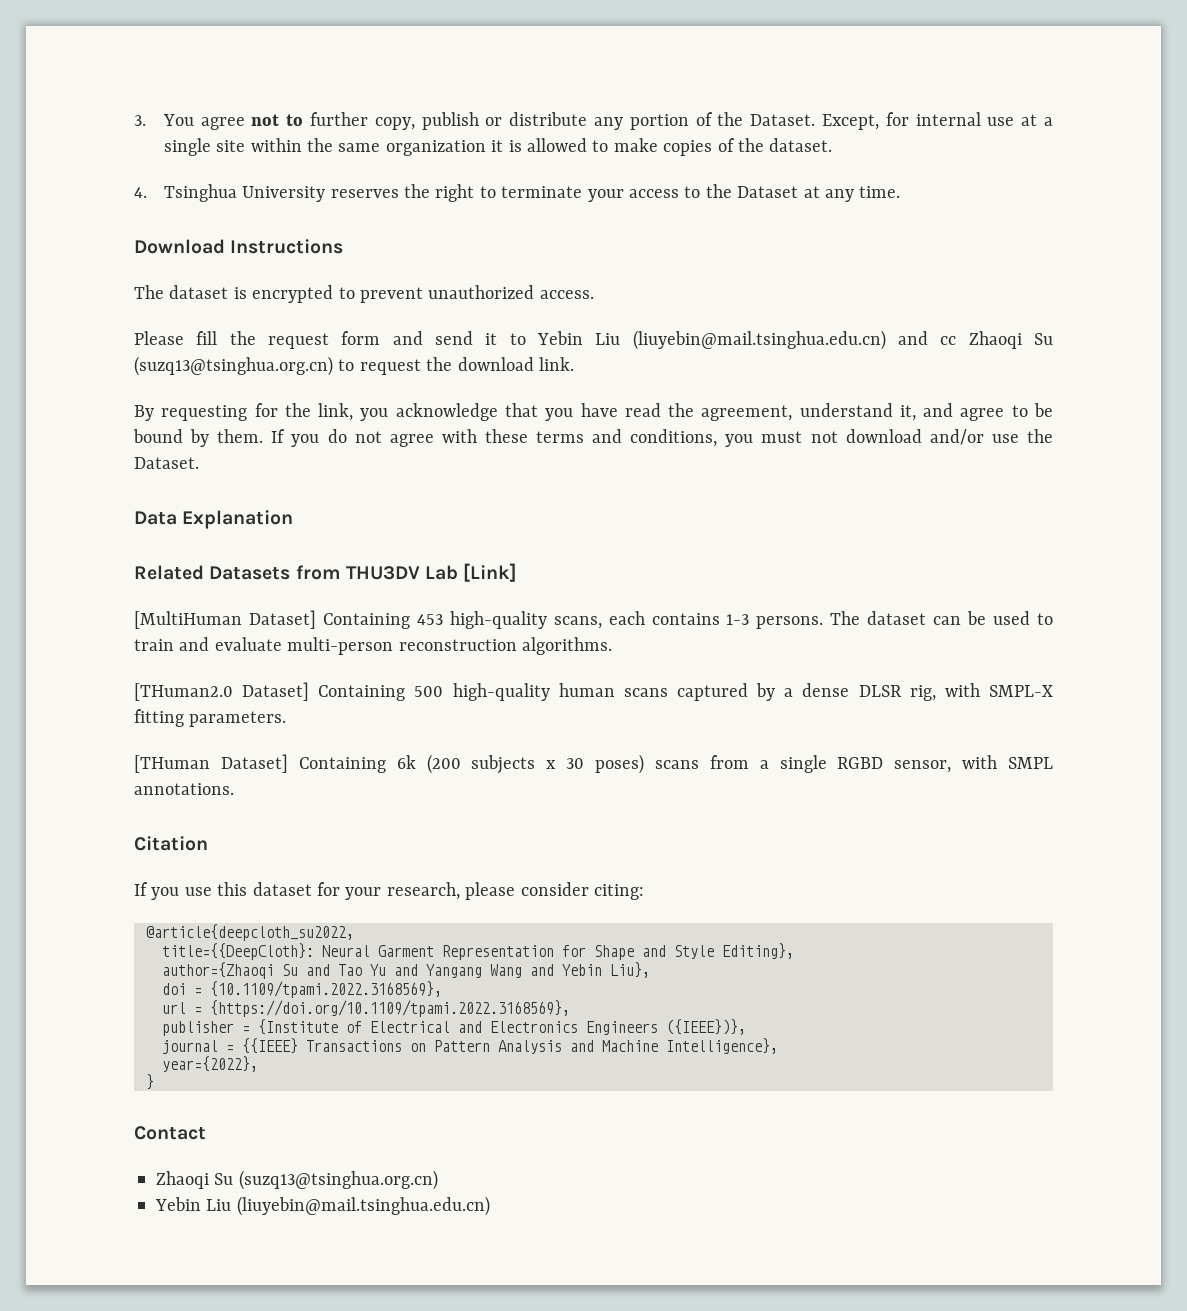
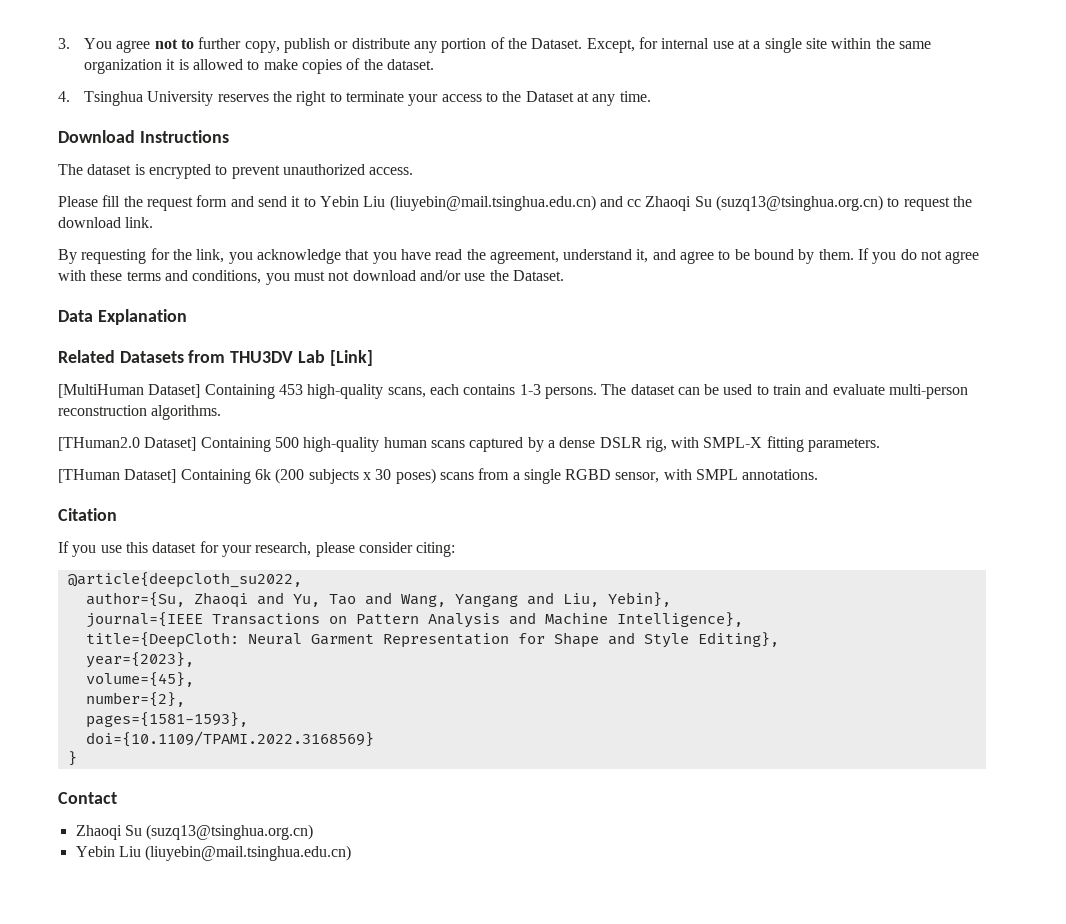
[858,685,902,697] DLSR -> [599,437,642,448] DSLR
[162,943,314,960] title={{DeepCloth}: -> [85,592,671,608] [85,612,743,628] [85,632,239,648] author={Su, Zhaoqi and Yu, Tao and Wang, Yangang and Liu, Yebin}, // journal={IEEE Transactions on Pattern Analysis and Machine Intelligence}, // title={DeepCloth:
[162,962,650,979] [162,981,442,998] [162,1000,570,1017] [162,1019,746,1036] [162,1038,778,1054] [162,1056,258,1072] author={Zhaoqi Su and Tao Yu and Yangang Wang and Yebin Liu}, // doi = {10.1109/tpami.2022.3168569}, // url = {https://doi.org/10.1109/tpami.2022.3168569}, // publisher = {Institute of Electrical and Electronics Engineers ({IEEE})}, // journal = {{IEEE} Transactions on Pattern Analysis and Machine Intelligence}, // year={2022}, -> [85,652,194,668] [85,672,194,687] [85,692,185,707] [85,712,248,728] [85,731,374,747] year={2023}, // volume={45}, // number={2}, // pages={1581-1593}, // doi={10.1109/TPAMI.2022.3168569}

